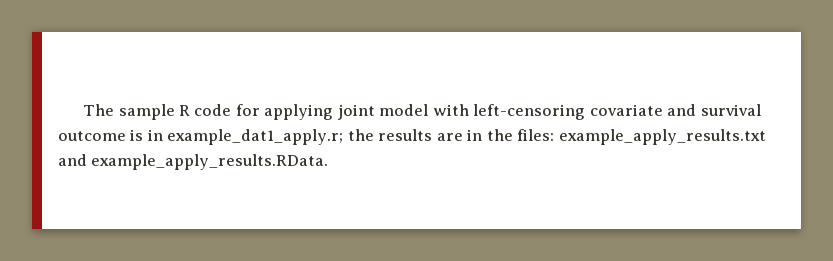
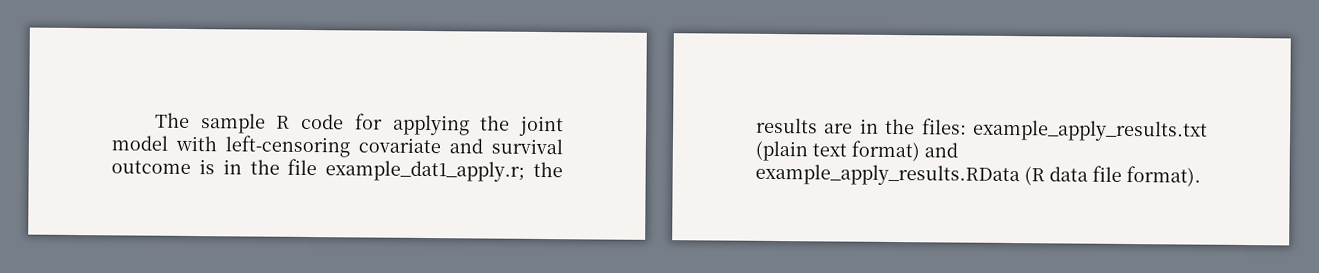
(334, 112) none -> [480,115,511,131] the
(163, 135) none -> [249,158,318,176] the file
[58,154,329,170] and example_apply_results.RData. -> [755,140,958,162] [755,163,1201,187] (plain text format) and example_apply_results.RData (R data file format).

